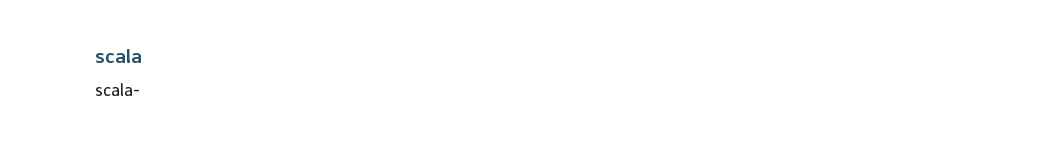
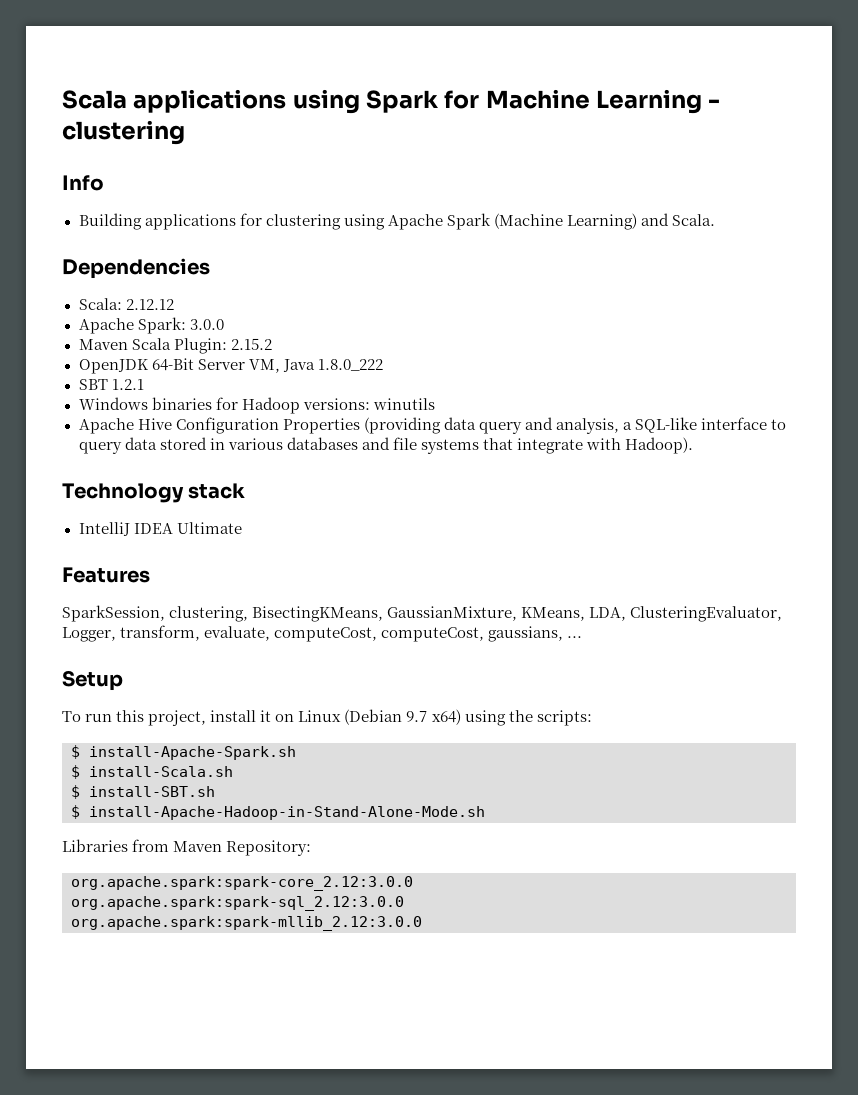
[95,49,142,63] [95,83,140,96] scala // scala- -> [62,89,721,114] [62,120,185,145] [62,175,104,191] [78,213,715,230] [62,258,210,279] [78,298,174,310] [78,317,224,334] [78,338,272,354] [78,358,383,374] [78,379,144,390] [78,397,435,414] [78,417,787,434] [78,437,694,454] [62,483,246,503] [78,522,242,536] [62,567,150,583] [62,605,783,622] [62,625,583,642] [62,670,123,691] [62,709,592,726] [71,745,296,760] [71,765,233,779] [71,785,215,799] [71,805,485,820] [62,839,312,856] [71,876,413,891] [71,896,404,911] [71,916,422,931] Scala applications using Spark for Machine Learning - clustering // Info // Building applications for clustering using Apache Spark (Machine Learning) and Scala. // Dependencies // Scala: 2.12.12 // Apache Spark: 3.0.0 // Maven Scala Plugin: 2.15.2 // OpenJDK 64-Bit Server VM, Java 1.8.0_222 // SBT 1.2.1 // Windows binaries for Hadoop versions: winutils // Apache Hive Configuration Properties (providing data query and analysis, a SQL-like interface to query data stored in various databases and file systems that integrate with Hadoop). // Technology stack // IntelliJ IDEA Ultimate // Features // SparkSession, clustering, BisectingKMeans, GaussianMixture, KMeans, LDA, ClusteringEvaluator, Logger, transform, evaluate, computeCost, computeCost, gaussians, ... // Setup // To run this project, install it on Linux (Debian 9.7 x64) using the scripts: // $ install-Apache-Spark.sh // $ install-Scala.sh // $ install-SBT.sh // $ install-Apache-Hadoop-in-Stand-Alone-Mode.sh // Libraries from Maven Repository: // org.apache.spark:spark-core_2.12:3.0.0 // org.apache.spark:spark-sql_2.12:3.0.0 // org.apache.spark:spark-mllib_2.12:3.0.0

